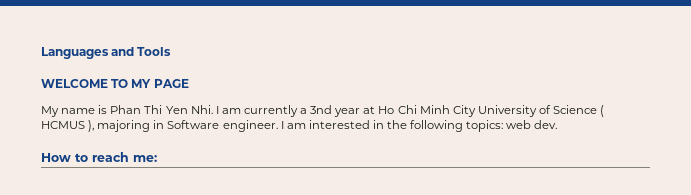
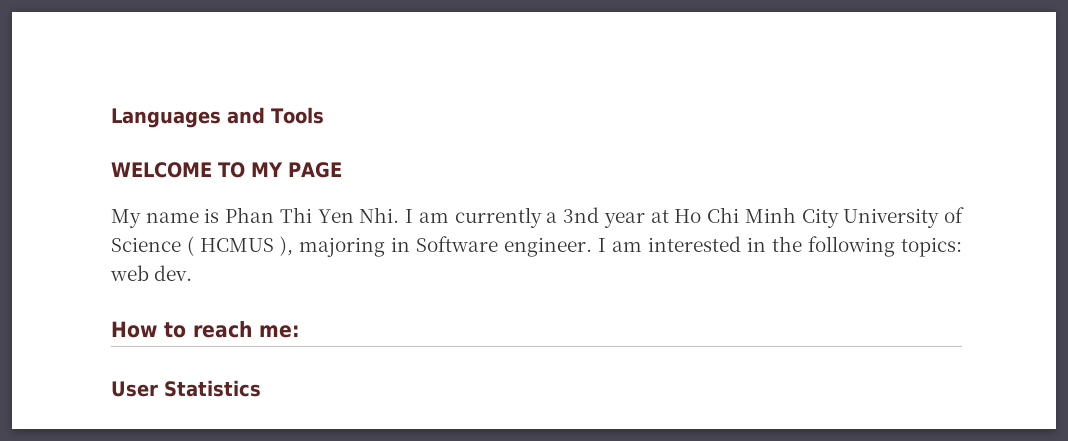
(157, 158) none -> [111,380,261,397] // User Statistics

